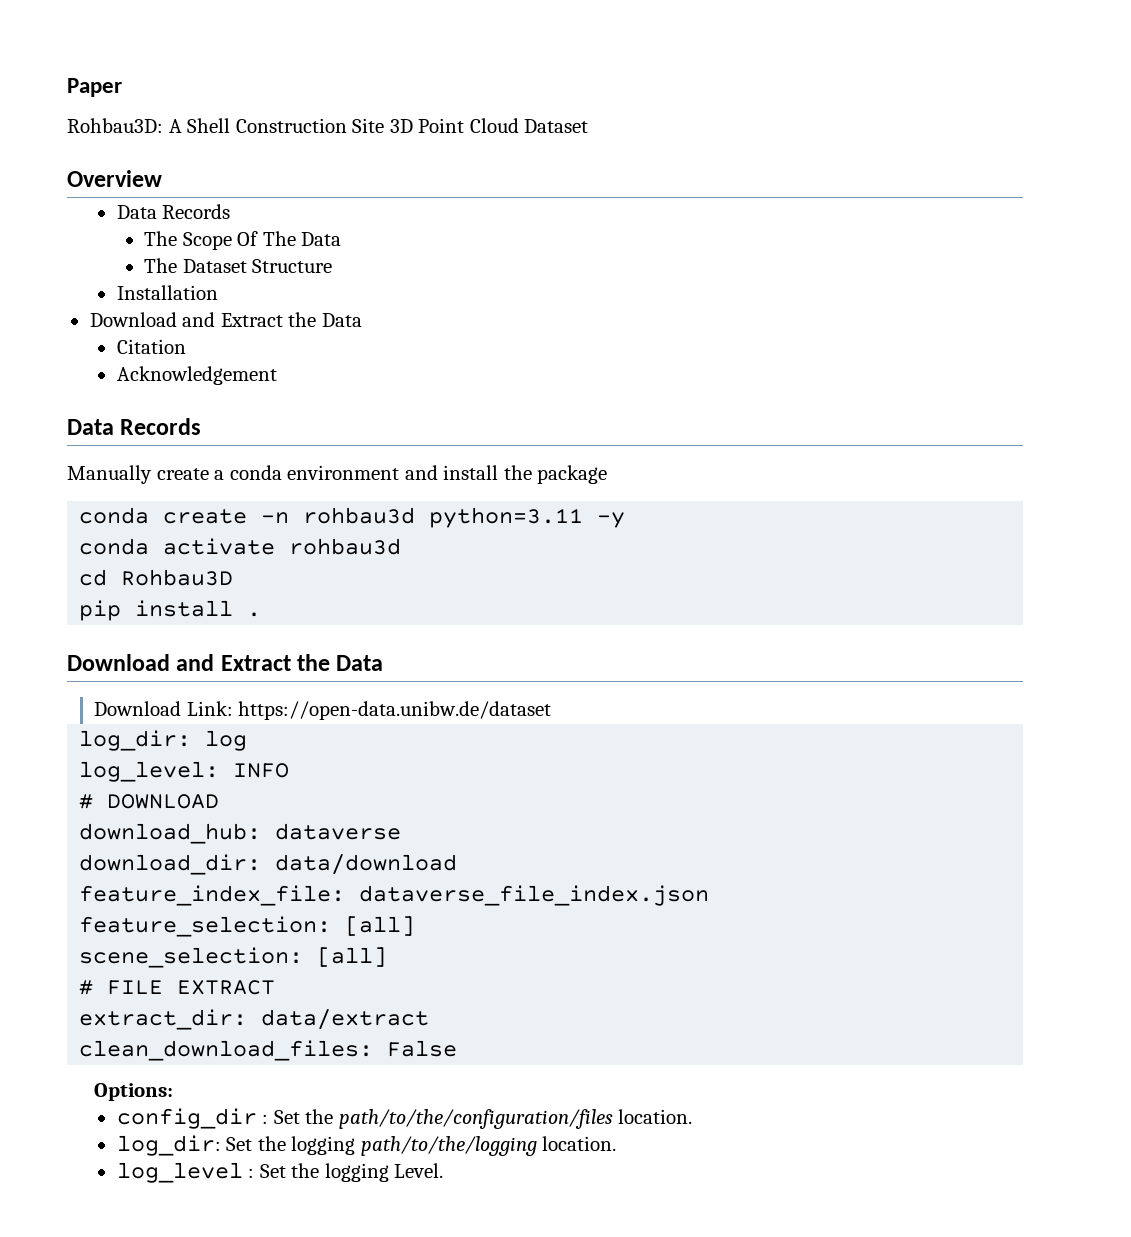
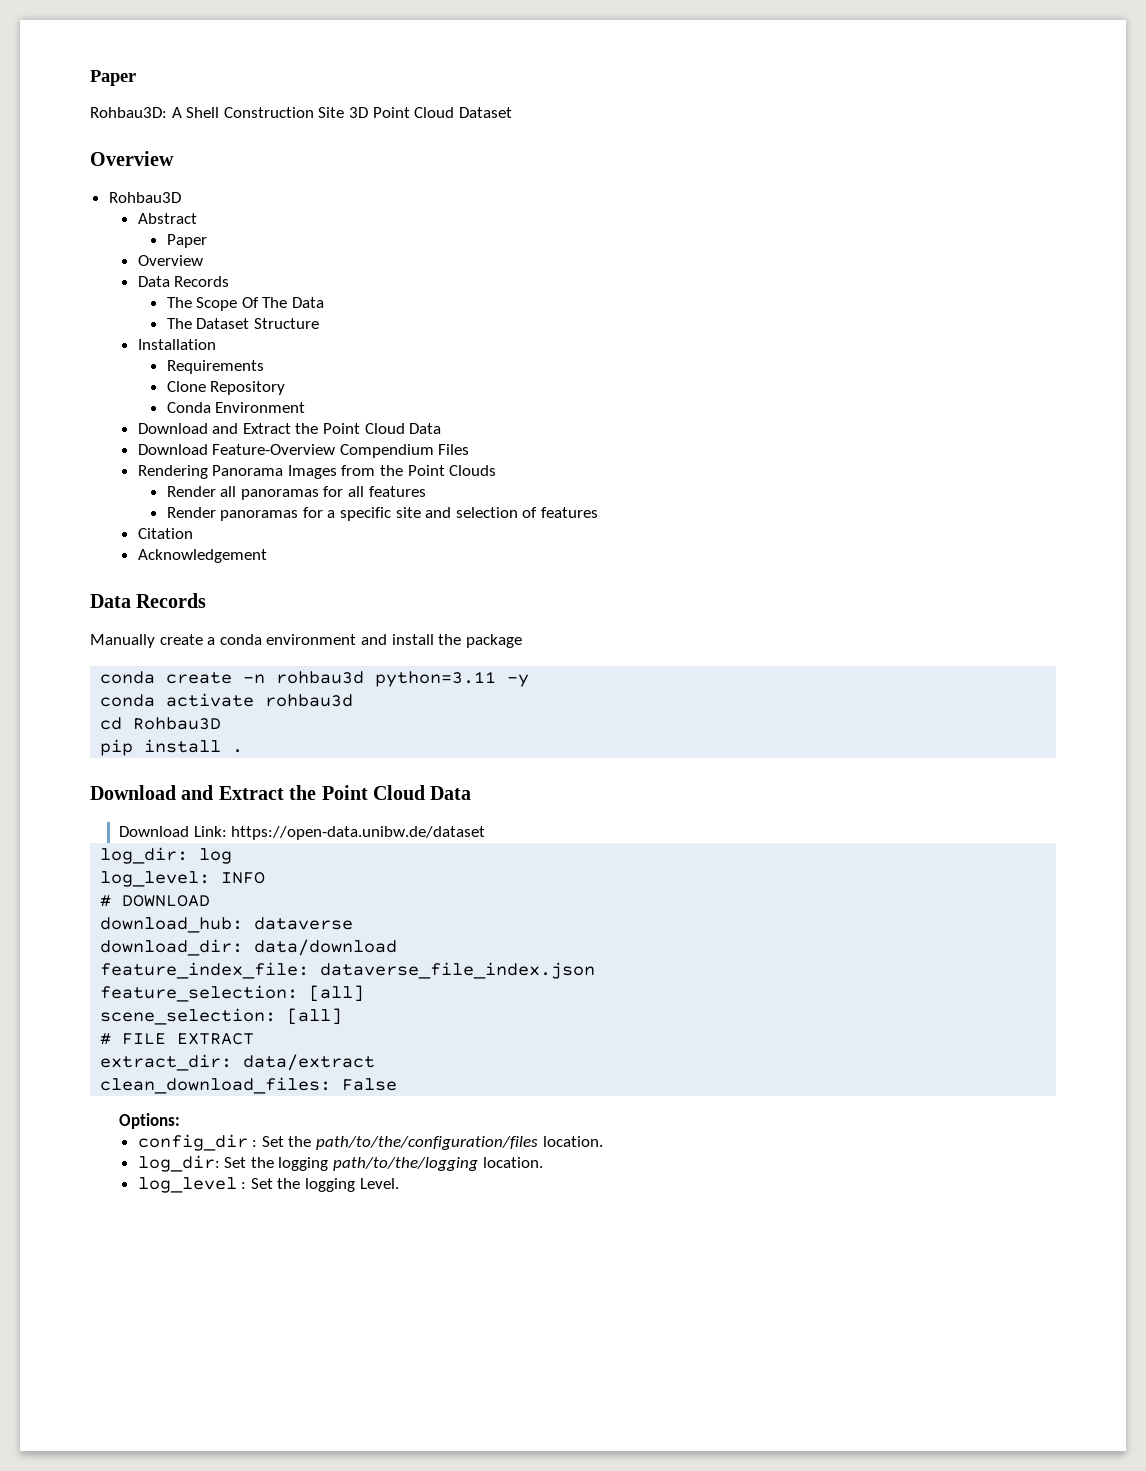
(162, 178) none -> [108,192,181,203] [137,213,197,224] [166,234,207,248] [137,255,203,266] // Rohbau3D // Abstract // Paper // Overview
[89,312,362,327] // Download and Extract the Data -> [166,360,264,374] [166,381,286,395] [166,402,306,413] [137,423,442,434] [137,444,470,458] [137,465,497,479] [166,486,426,500] [166,507,598,521] // Requirements // Clone Repository // Conda Environment // Download and Extract the Point Cloud Data // Download Feature-Overview Compendium Files // Rendering Panorama Images from the Point Clouds // Render all panoramas for all features // Render panoramas for a specific site and selection of features
(331, 662) none -> [321,785,425,800] Point Cloud

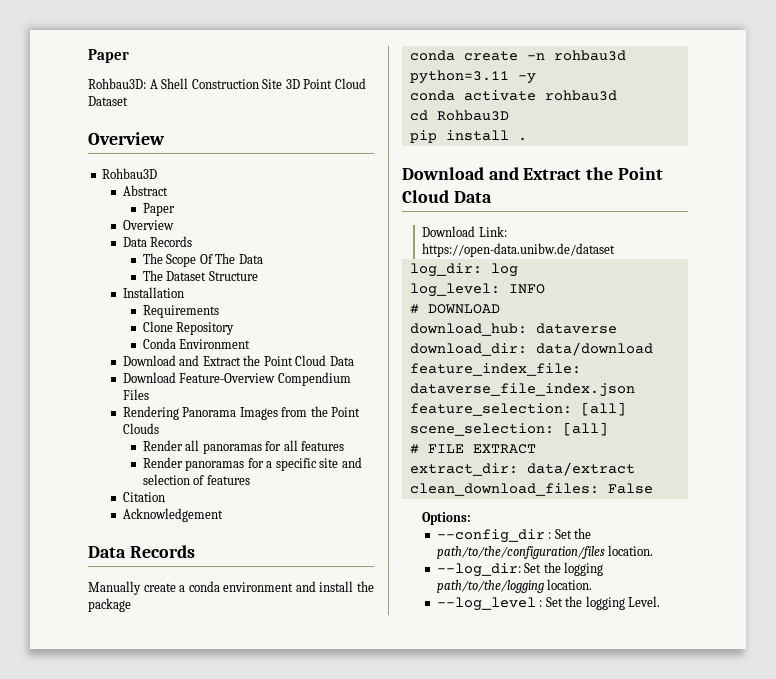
[137,1134,248,1151] config_dir -> [436,529,545,543] --config_dir
[137,1155,220,1172] log_dir: -> [436,563,521,577] --log_dir:
[137,1177,237,1193] log_level -> [436,597,536,611] --log_level

